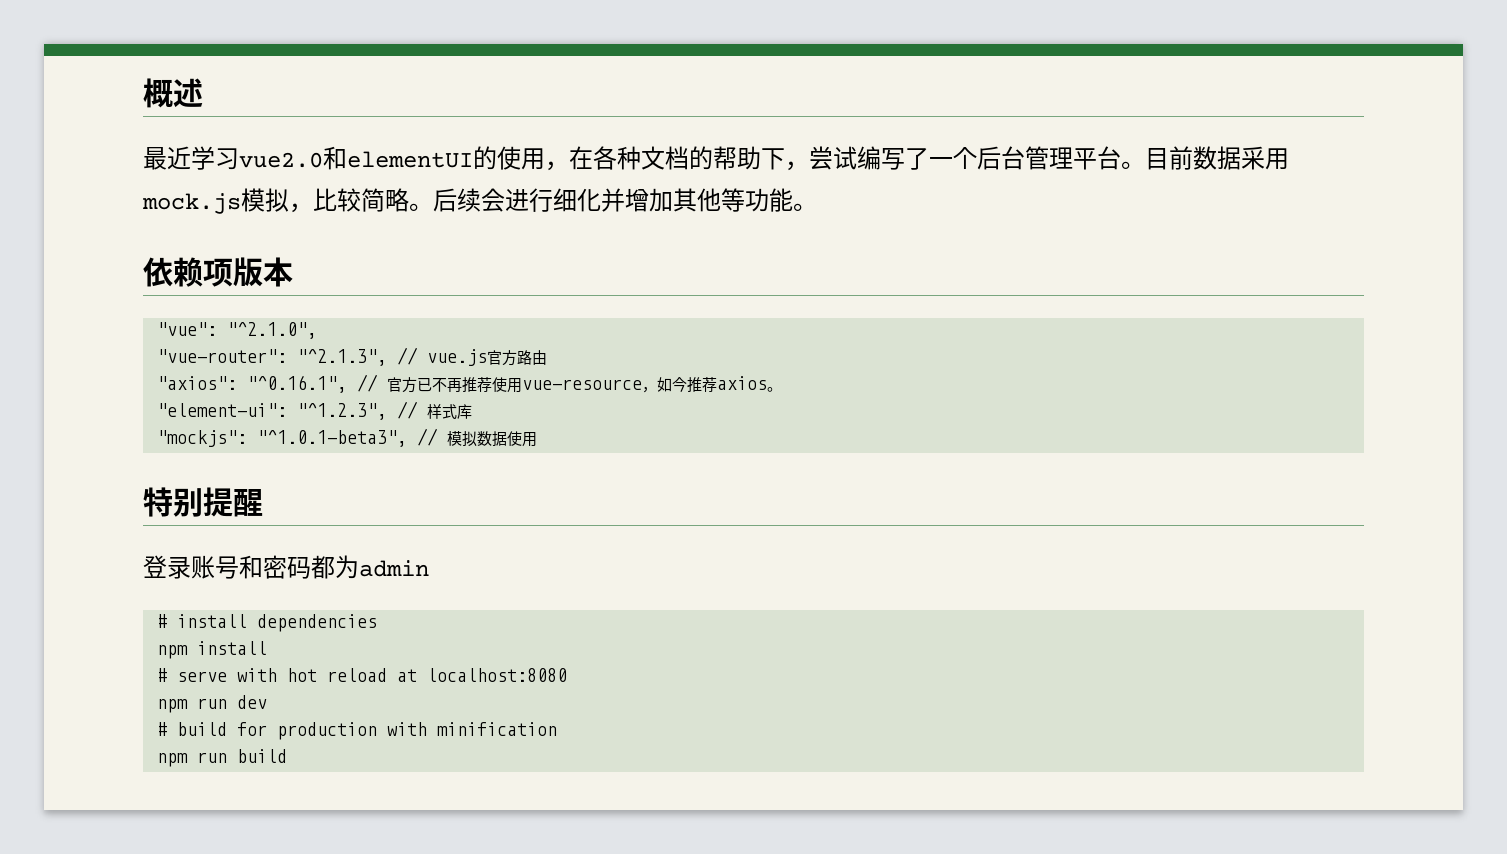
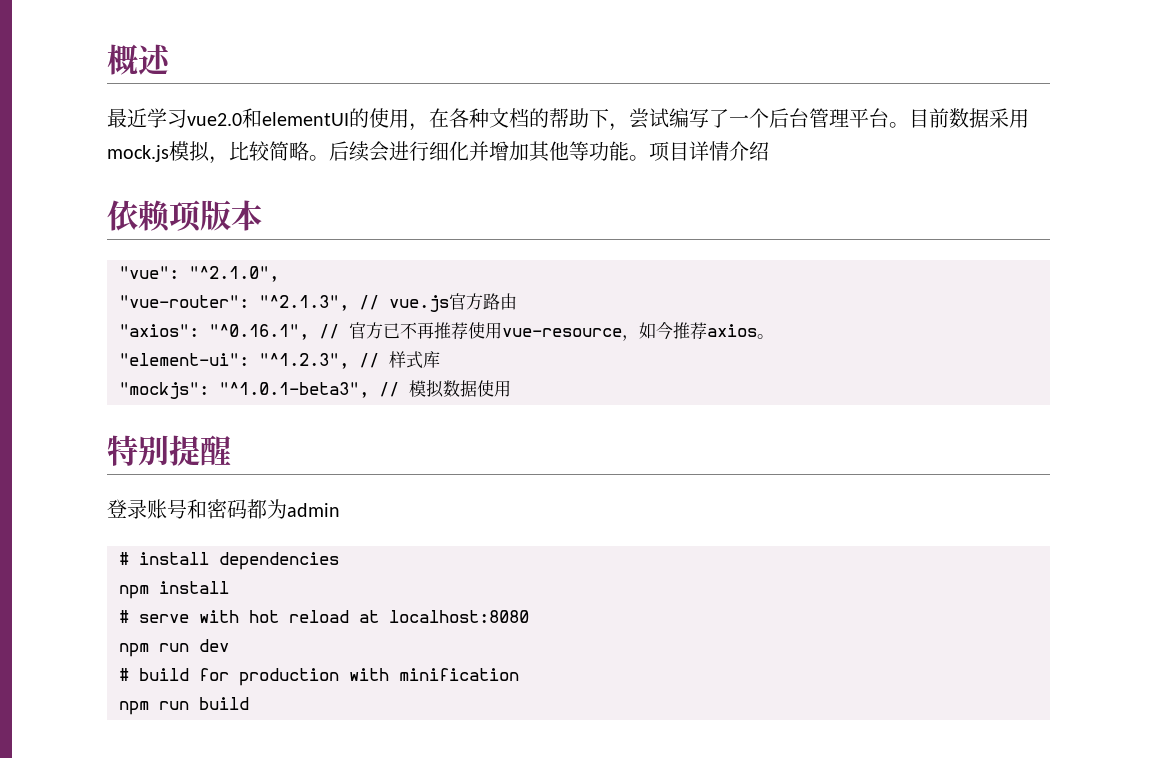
(817, 207) none -> [649,141,769,162] 项目详情介绍

